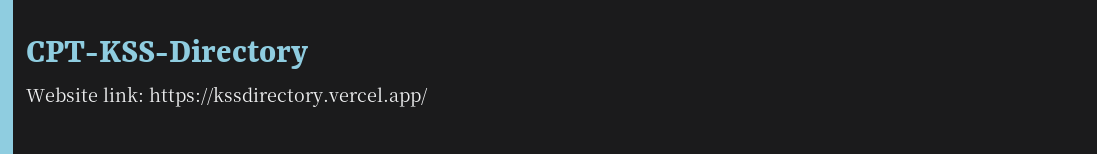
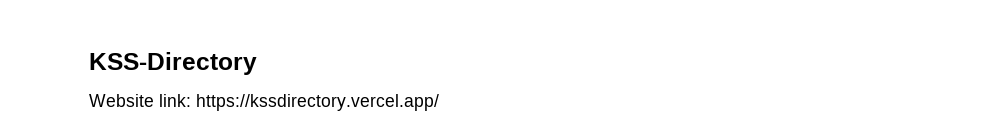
[26,39,308,69] CPT-KSS-Directory -> [89,52,257,75] KSS-Directory

